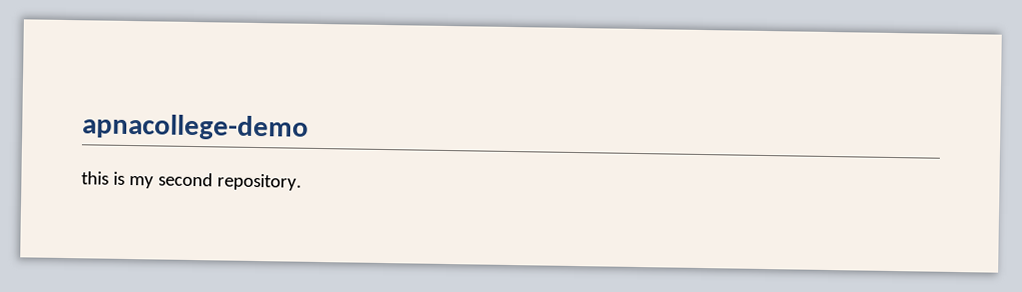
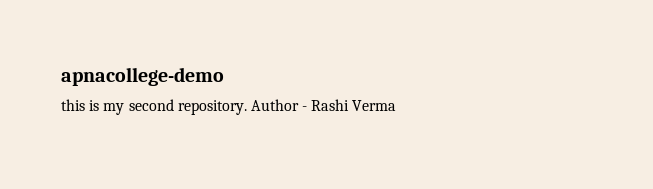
(302, 182) none -> [250,99,397,111] Author - Rashi Verma

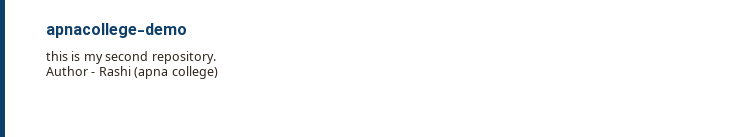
(247, 107) none -> (216, 57) //
[352,100,397,111] Verma -> [134,66,218,79] (apna college)

